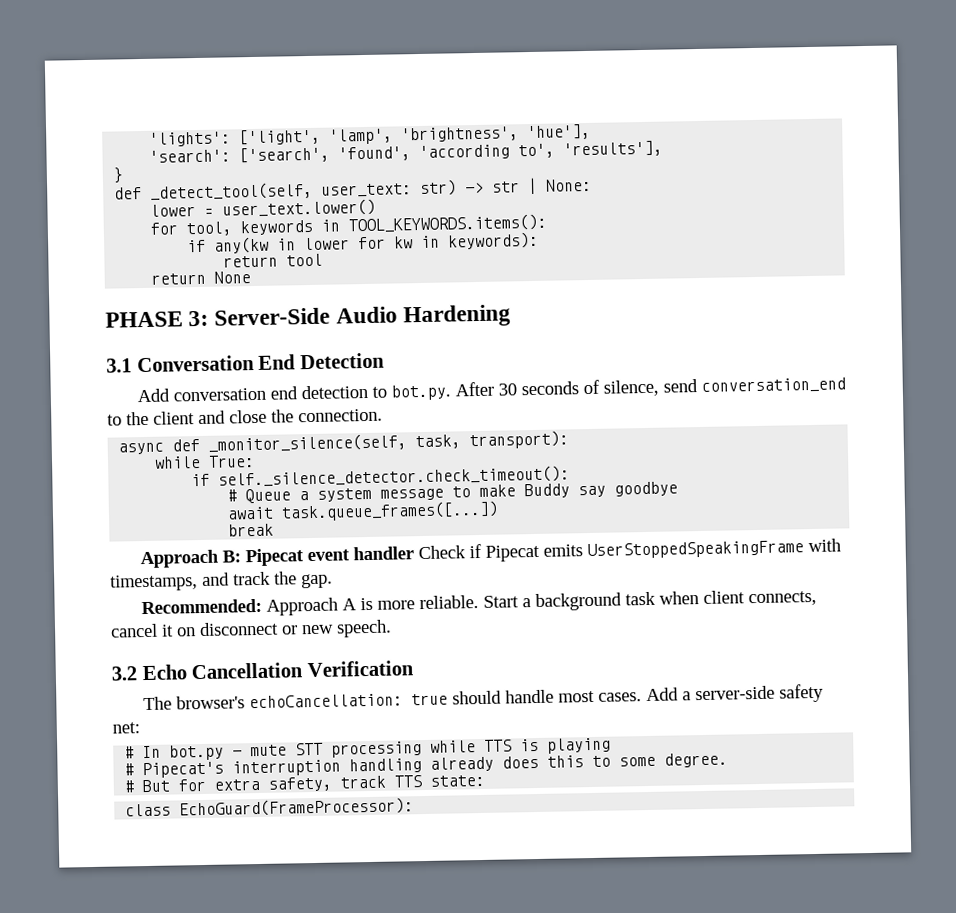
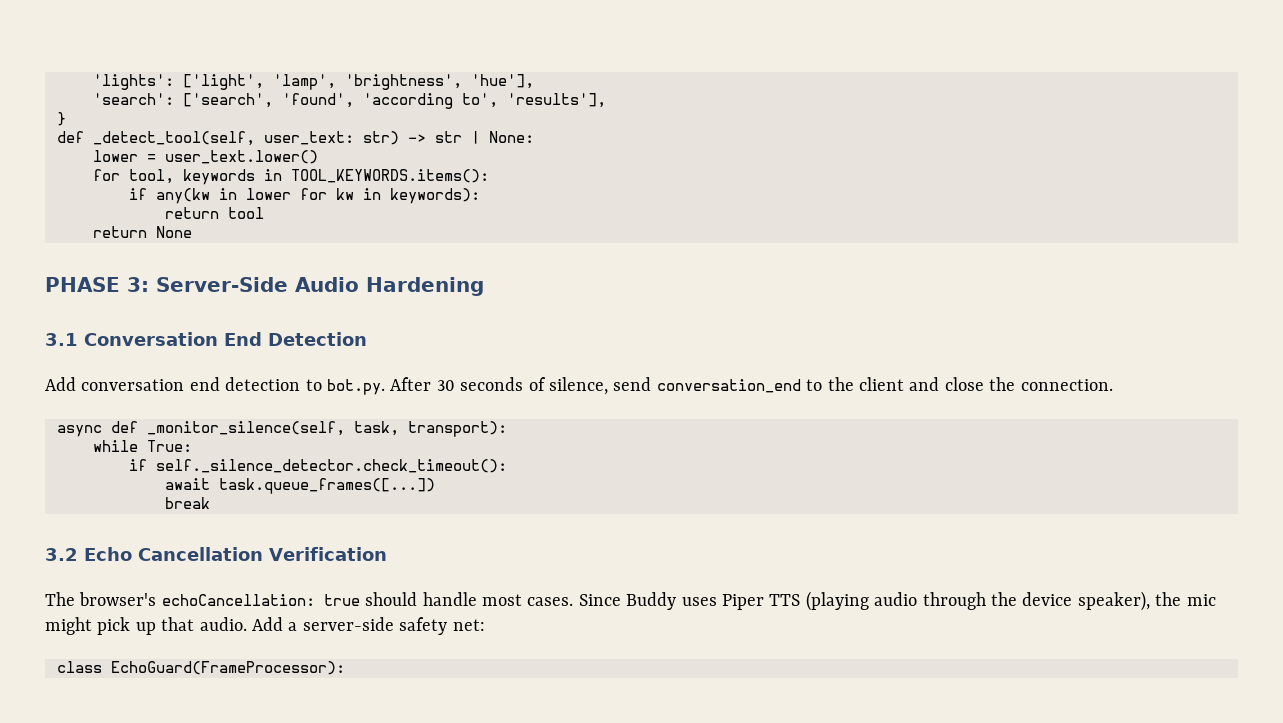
[227,481,679,504] [227,500,500,522] [228,523,275,537] [140,538,842,569] [110,571,333,592] [141,590,818,616] [110,619,392,638] # Queue a system message to make Buddy say goodbye // await task.queue_frames([...]) // break // Approach B: Pipecat event handler Check if Pipecat emits UserStoppedSpeakingFrame with timestamps, and track the gap. // Recommended: Approach A is more reliable. Start a background task when client connects, cancel it on disconnect or new speech. -> [165,478,435,494] [165,497,210,509] await task.queue_frames([...]) // break
(643, 697) none -> [578,591,1216,611] [45,617,247,635] Since Buddy uses Piper TTS (playing audio through the device speaker), the mic might pick up that audio.
[124,737,612,761] [124,752,729,779] [124,774,486,793] // # In bot.py — mute STT processing while TTS is playing // # Pipecat's interruption handling already does this to some degree. // # But for extra safety, track TTS state: -> (485, 625) none

